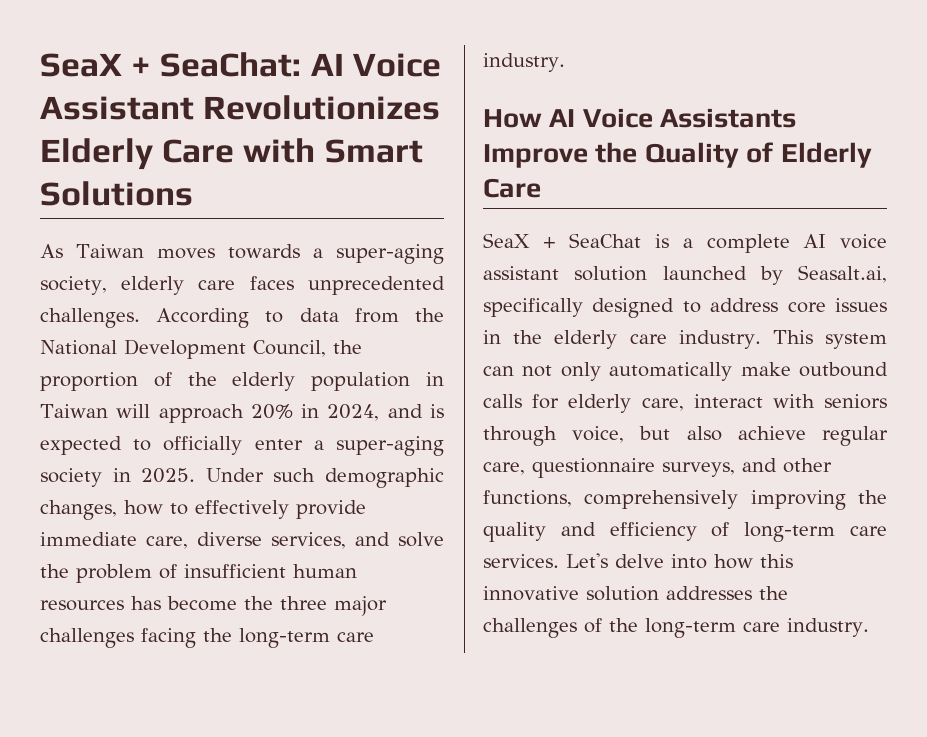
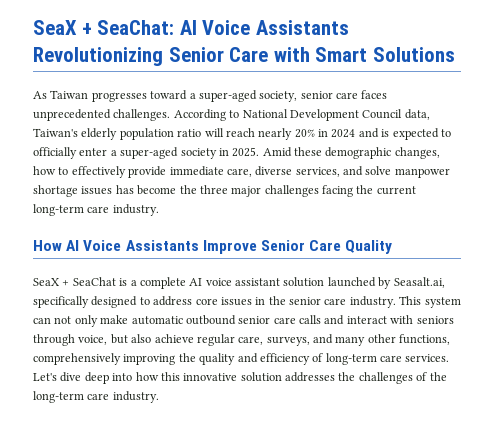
[40,95,441,120] [40,138,153,170] Assistant Revolutionizes Elderly -> [255,20,349,35] [33,47,224,66] Assistants Revolutionizing Senior
[156,244,444,264] [40,276,185,295] moves towards a super-aging society, elderly -> [91,90,333,102] progresses toward a super-aged society, senior
[299,308,444,323] [40,339,362,359] [40,372,445,391] [40,404,244,423] data from the National Development Council, the proportion of the elderly population in Taiwan will approach -> [242,109,430,121] [33,128,293,140] National Development Council data, Taiwan's elderly population ratio will reach nearly
[327,404,380,421] 2024, -> [331,129,356,138] 2024
[336,436,444,456] super-aging -> [120,147,179,159] super-aged
[205,468,316,482] Under such -> [262,147,322,157] Amid these
[40,564,357,583] [40,600,124,611] the problem of insufficient human resources -> [394,168,450,178] [33,185,113,197] manpower shortage issues
(232, 635) none -> [376,186,416,195] current
[595,142,638,163] the -> [260,240,342,251] Senior Care
[746,142,872,168] [483,178,541,198] of Elderly Care -> (393, 247) none
[554,330,618,349] elderly -> [289,297,321,305] senior
[609,362,888,381] [483,394,684,413] automatically make outbound calls for elderly care, -> [100,315,345,325] make automatic outbound senior care calls and
[532,458,655,478] questionnaire -> (264, 340) none
(777, 465) none -> [335,336,366,346] many
[615,554,664,568] delve -> [60,372,109,384] dive deep

